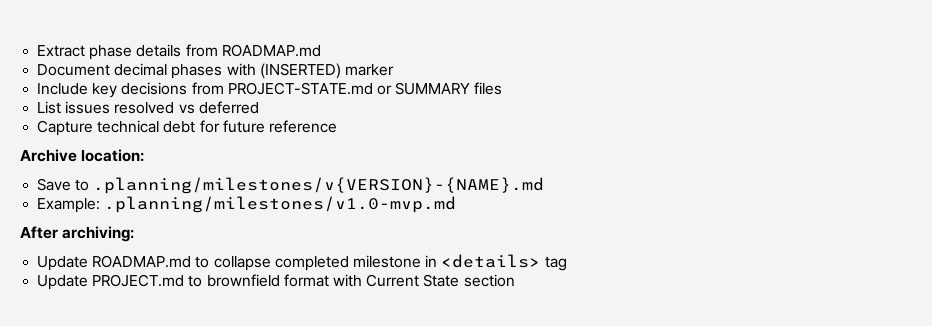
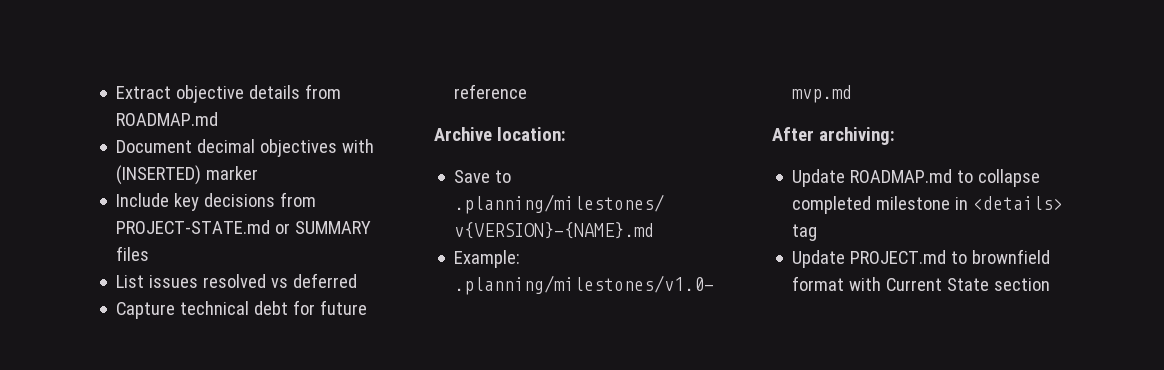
[89,45,133,60] phase -> [176,85,245,103] objective
[171,64,223,79] phases -> [260,139,338,157] objectives

